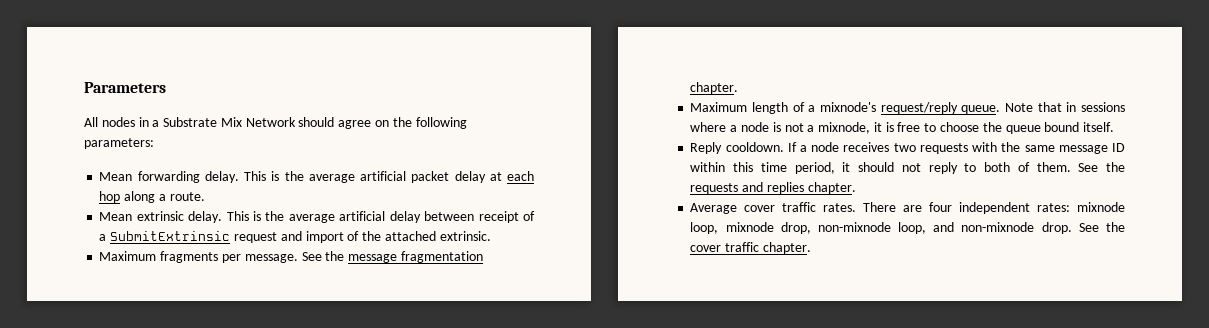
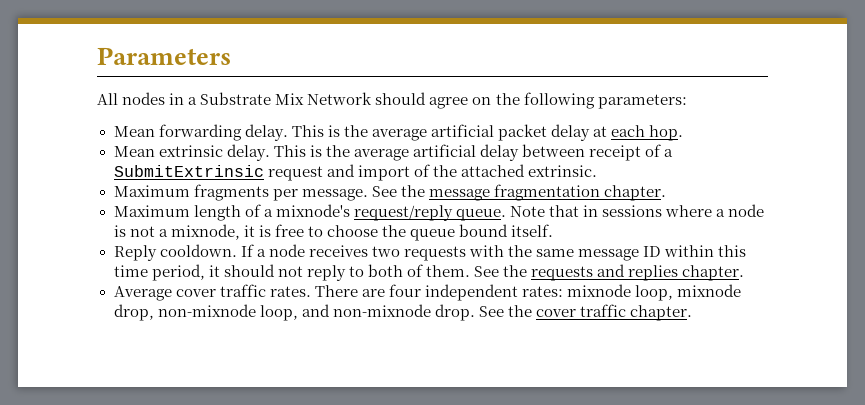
[99,191,205,203] hop along a route. -> [649,125,684,141] hop.

